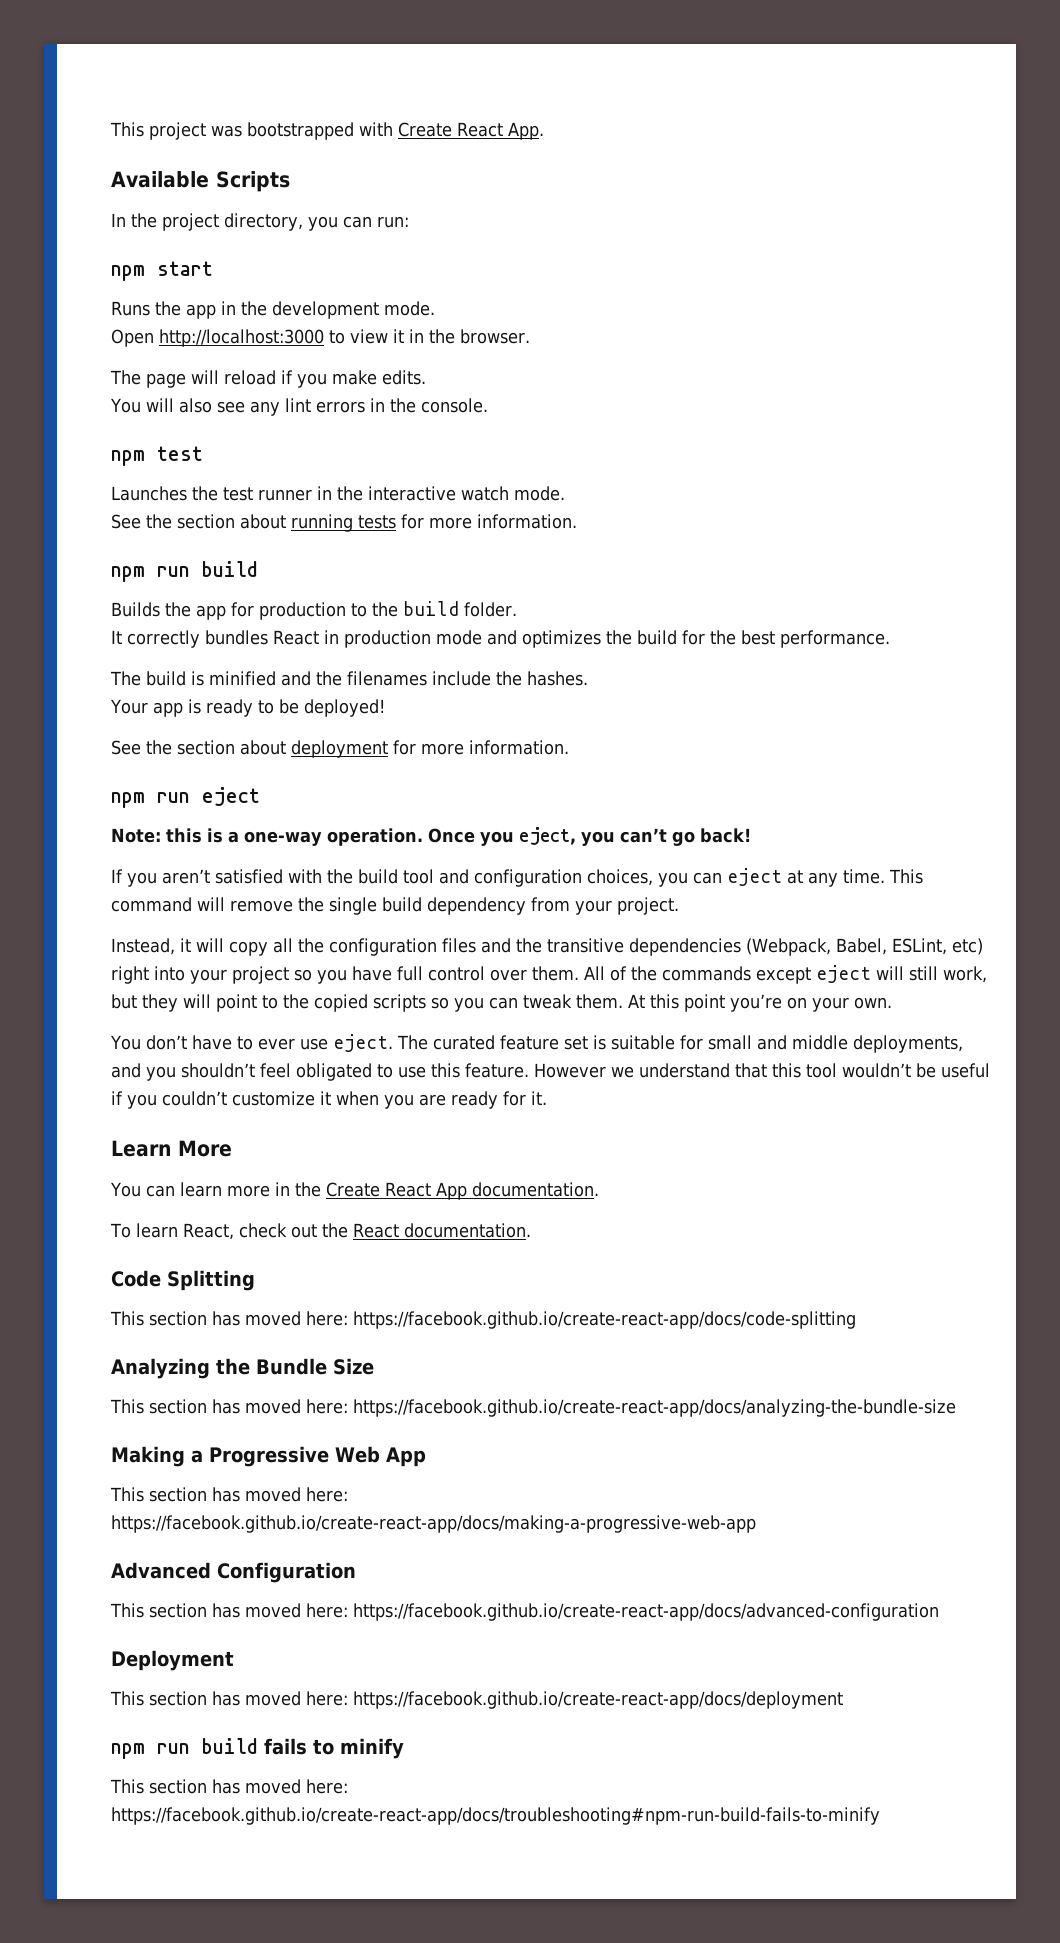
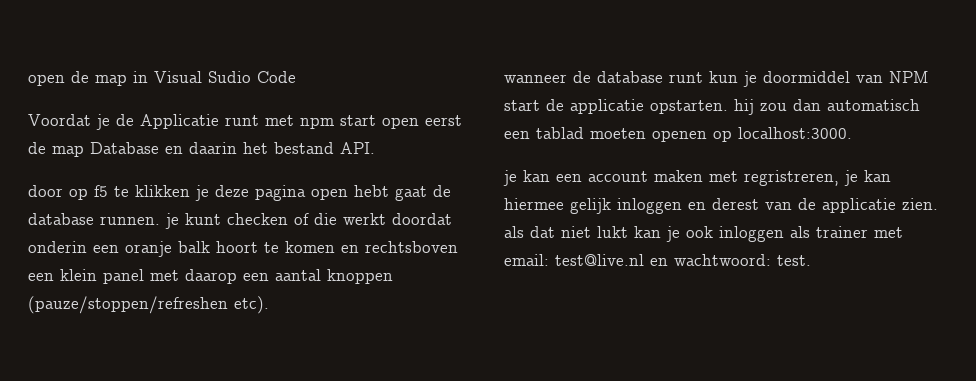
[110,122,544,140] [111,171,290,192] [111,213,409,231] [111,261,213,281] [111,301,435,319] [111,329,530,347] [110,370,426,388] [110,398,488,416] [111,446,203,466] [111,486,565,501] [111,514,577,532] [111,561,258,582] [111,601,517,620] [111,630,890,648] [110,671,588,686] [110,699,385,717] [111,740,569,758] [111,787,260,808] [111,827,751,846] [111,868,923,887] [111,897,679,915] [111,938,983,956] [111,965,987,984] [111,994,892,1012] [110,1034,963,1053] [111,1063,990,1081] [111,1091,547,1109] [111,1140,232,1157] [110,1182,599,1200] [110,1223,531,1240] [111,1270,255,1291] [110,1311,856,1329] [111,1358,374,1379] [110,1399,956,1417] [111,1446,426,1467] [110,1487,348,1502] [111,1515,756,1533] [111,1562,356,1583] [110,1603,939,1621] [111,1650,234,1671] [110,1691,843,1709] [111,1738,404,1759] [110,1779,348,1794] [111,1807,880,1825] This project was bootstrapped with Create React App. // Available Scripts // In the project directory, you can run: // npm start // Runs the app in the development mode. // Open http://localhost:3000 to view it in the browser. // The page will reload if you make edits. // You will also see any lint errors in the console. // npm test // Launches the test runner in the interactive watch mode. // See the section about running tests for more information. // npm run build // Builds the app for production to the build folder. // It correctly bundles React in production mode and optimizes the build for the best performance. // The build is minified and the filenames include the hashes. // Your app is ready to be deployed! // See the section about deployment for more information. // npm run eject // Note: this is a one-way operation. Once you eject, you can’t go back! // If you aren’t satisfied with the build tool and configuration choices, you can eject at any time. This command will remove the single build dependency from your project. // Instead, it will copy all the configuration files and the transitive dependencies (Webpack, Babel, ESLint, etc) right into your project so you have full control over them. All of the commands except eject will still work, but they will point to the copied scripts so you can tweak them. At this point you’re on your own. // You don’t have to ever use eject. The curated feature set is suitable for small and middle deployments, and you shouldn’t feel obligated to use this feature. However we understand that this tool wouldn’t be useful if you couldn’t customize it when you are ready for it. // Learn More // You can learn more in the Create React App documentation. // To learn React, check out the React documentation. // Code Splitting // This section has moved here: https://facebook.github.io/create-react-app/docs/code-splitting // Analyzing the Bundle Size // This section has moved here: https://facebook.github.io/create-react-app/docs/analyzing-the-bundle-size // Making a Progressive Web App // This section has moved here: https://facebook.github.io/create-react-app/docs/making-a-progressive-web-app // Advanced Configuration // This section has moved here: https://facebook.github.io/create-react-app/docs/advanced-configuration // Deployment // This section has moved here: https://facebook.github.io/create-react-app/docs/deployment // npm run build fails to minify // This section has moved here: https://facebook.github.io/create-react-app/docs/troubleshooting#npm-run-build-fails-to-minify -> [28,71,296,86] [28,114,462,130] [28,142,375,157] [28,185,451,201] [28,213,452,229] [28,241,458,257] [28,269,393,284] [28,296,269,314] [504,71,928,87] [504,99,920,115] [504,127,852,142] [503,170,891,186] [504,198,938,214] [504,226,903,242] [504,254,811,266] open de map in Visual Sudio Code // Voordat je de Applicatie runt met npm start open eerst de map Database en daarin het bestand API. // door op f5 te klikken je deze pagina open hebt gaat de database runnen. je kunt checken of die werkt doordat onderin een oranje balk hoort te komen en rechtsboven een klein panel met daarop een aantal knoppen (pauze/stoppen/refreshen etc). // wanneer de database runt kun je doormiddel van NPM start de applicatie opstarten. hij zou dan automatisch een tablad moeten openen op localhost:3000. // je kan een account maken met regristreren, je kan hiermee gelijk inloggen en derest van de applicatie zien. als dat niet lukt kan je ook inloggen als trainer met email: test@live.nl en wachtwoord: test.

